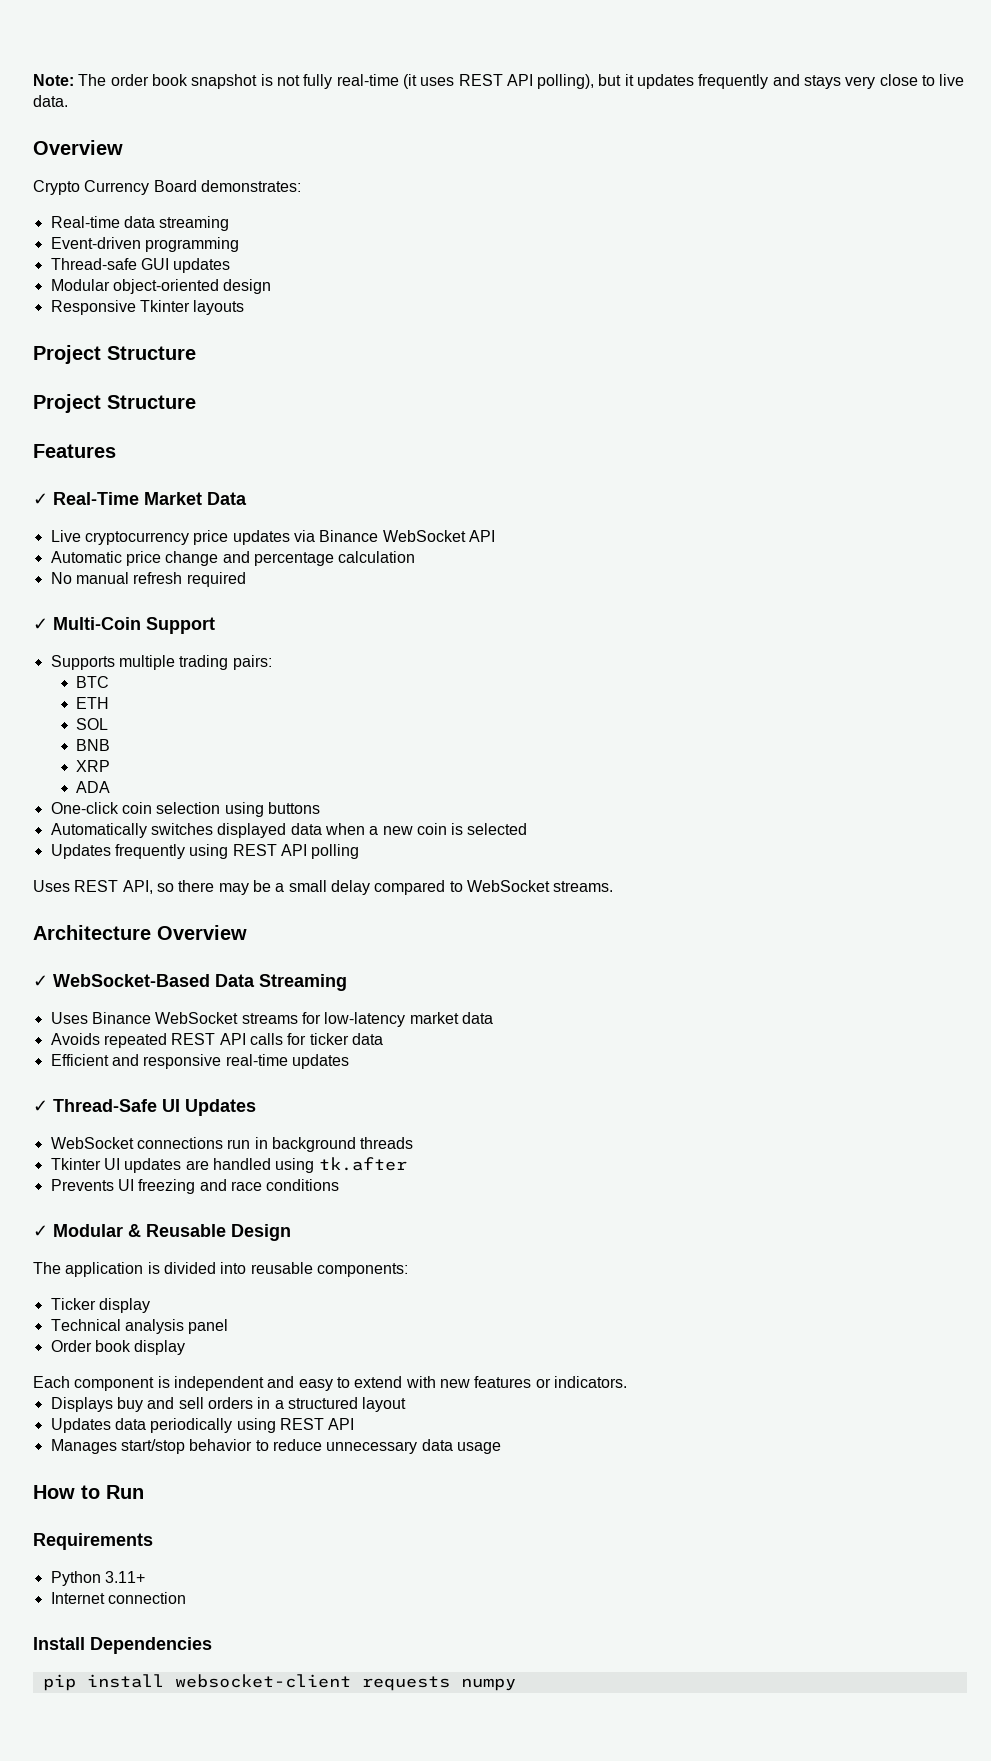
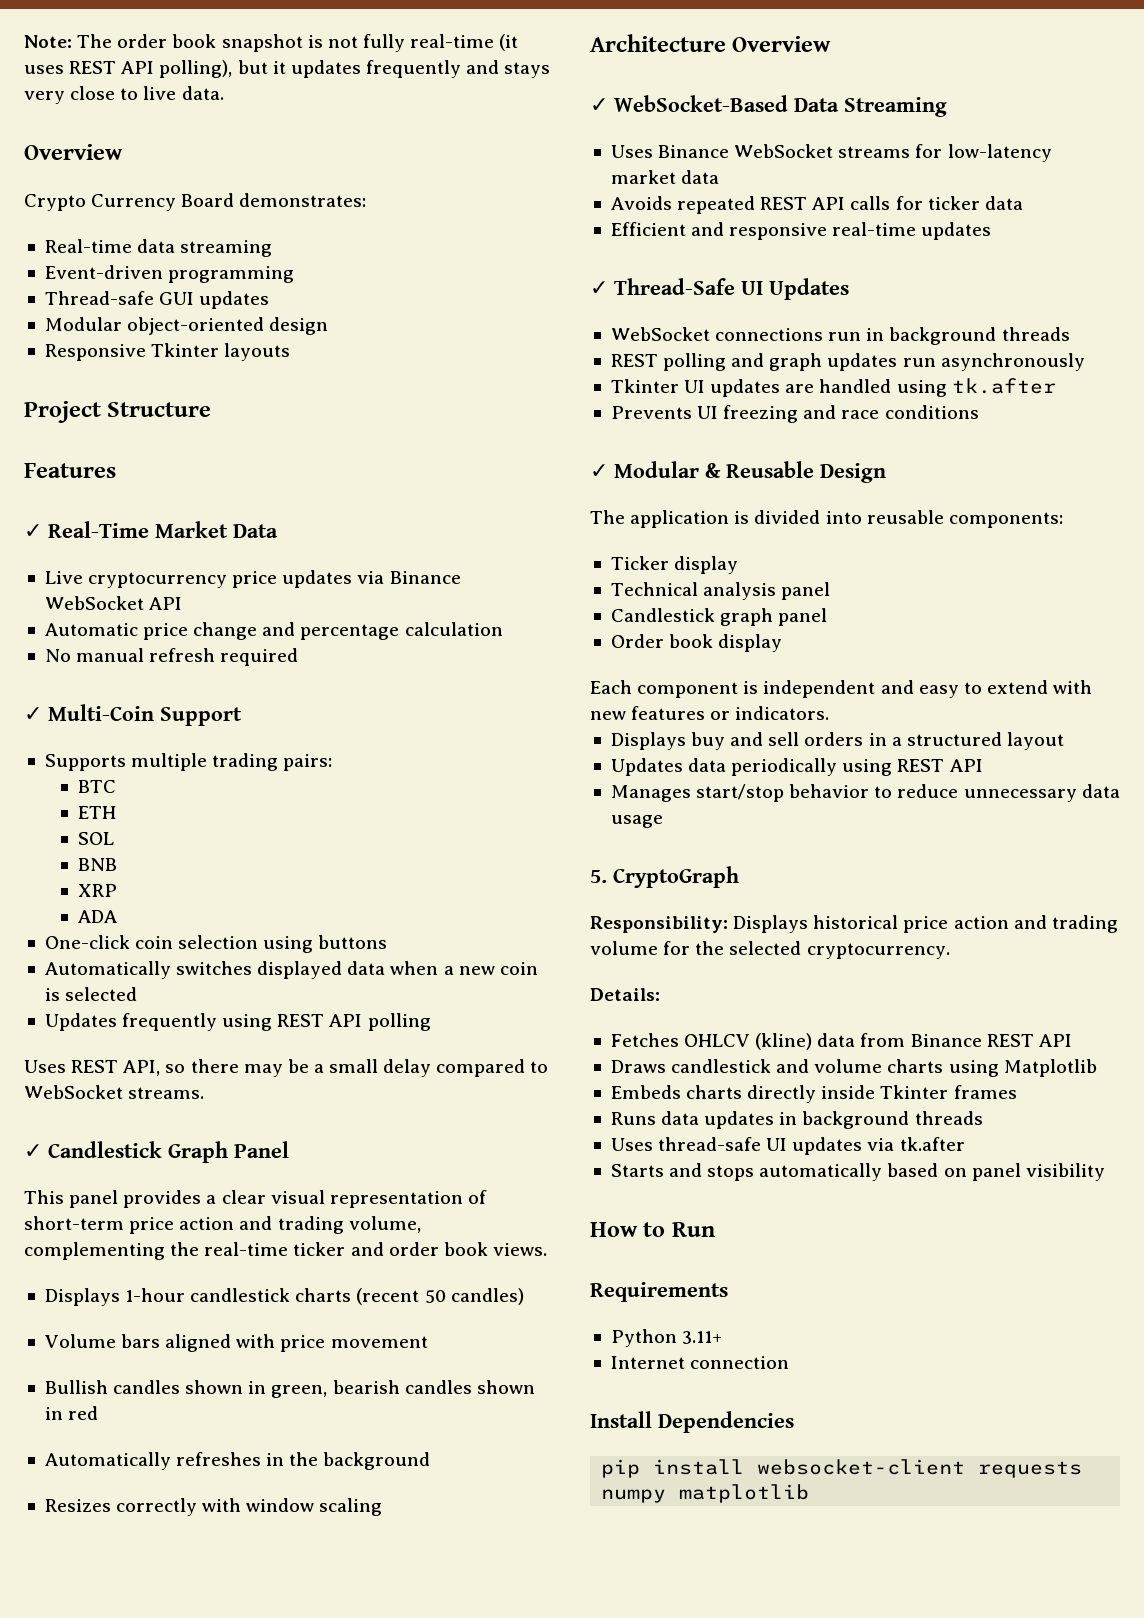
[33,394,196,413] // Project Structure -> (212, 409) none
(614, 886) none -> [24,1141,289,1163] [24,1190,487,1208] [24,1216,421,1234] [24,1242,547,1260] [44,1288,524,1306] [44,1334,428,1352] [44,1380,535,1398] [44,1406,99,1420] [44,1452,431,1470] [44,1498,383,1516] // ✓ Candlestick Graph Panel // This panel provides a clear visual representation of short-term price action and trading volume, complementing the real-time ticker and order book views. // Displays 1-hour candlestick charts (recent 50 candles) // Volume bars aligned with price movement // Bullish candles shown in green, bearish candles shown in red // Automatically refreshes in the background // Resizes correctly with window scaling
(414, 1143) none -> [610,353,1085,371] // REST polling and graph updates run asynchronously
(229, 1326) none -> [610,608,828,626] // Candlestick graph panel
(501, 1448) none -> [590,866,739,888] [590,915,1118,933] [590,941,950,959] [590,988,660,1001] [610,1033,1072,1050] [610,1059,1097,1077] [610,1085,1017,1103] [610,1111,983,1129] [610,1137,965,1155] [610,1163,1105,1181] // 5. CryptoGraph // Responsibility: Displays historical price action and trading volume for the selected cryptocurrency. // Details: // Fetches OHLCV (kline) data from Binance REST API // Draws candlestick and volume charts using Matplotlib // Embeds charts directly inside Tkinter frames // Runs data updates in background threads // Uses thread-safe UI updates via tk.after // Starts and stops automatically based on panel visibility
(516, 1684) none -> [679,1484,810,1503] matplotlib

